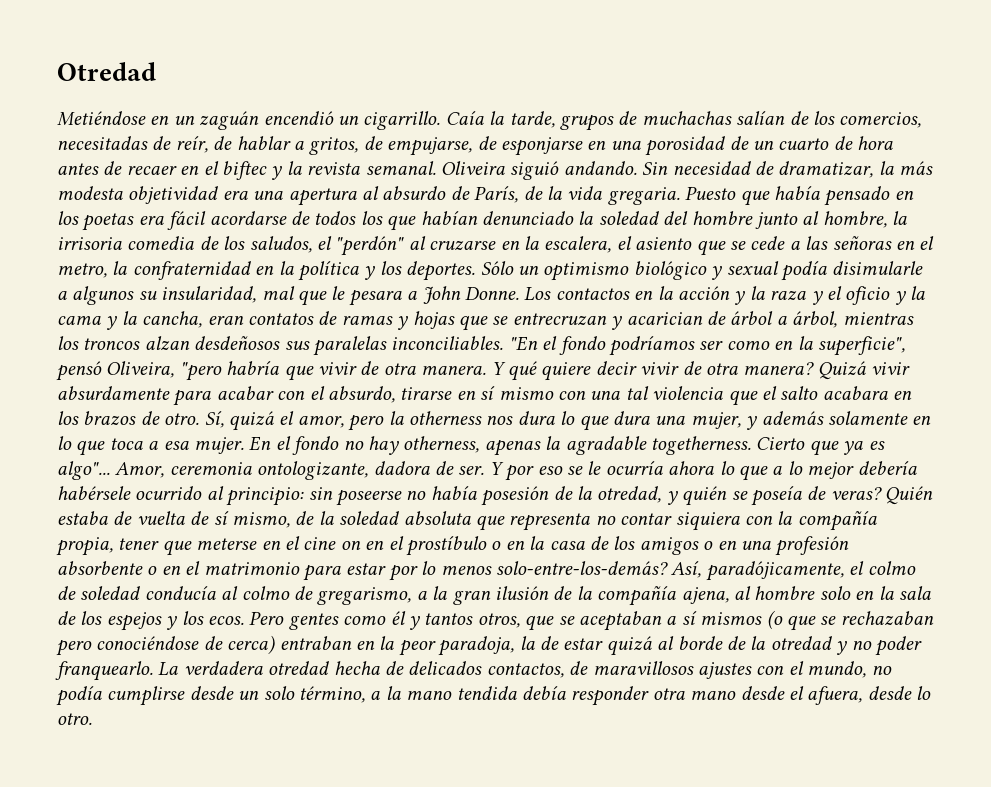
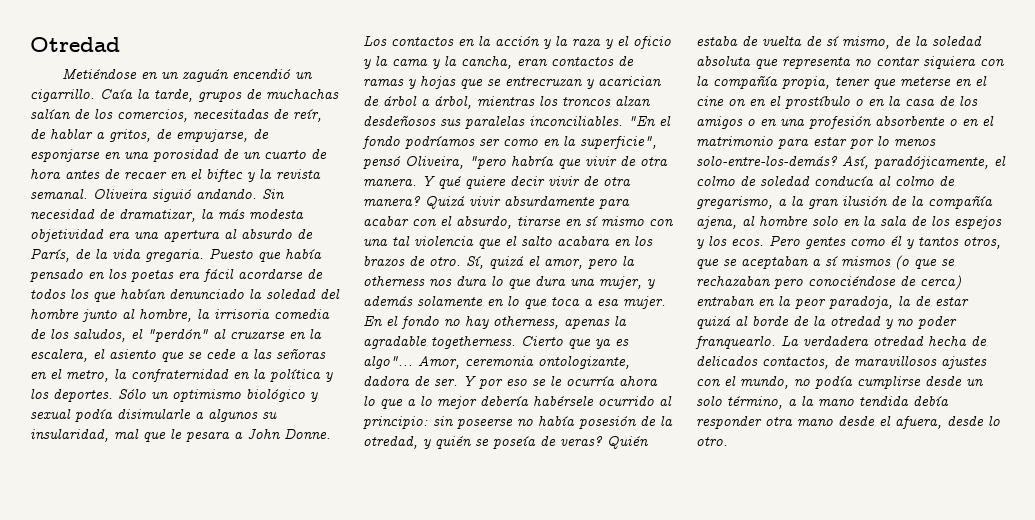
[248,313,314,325] contatos -> [551,56,614,66] contactos

